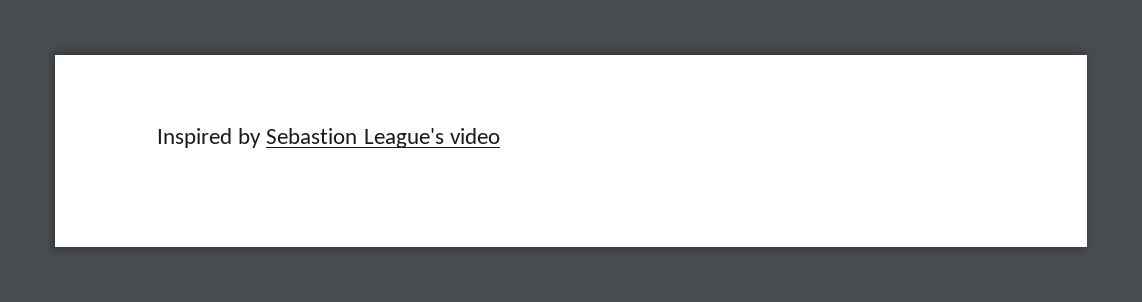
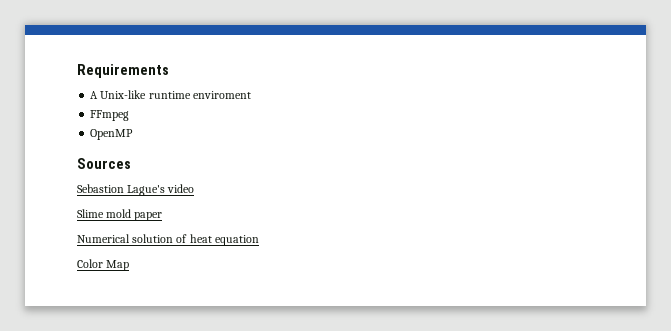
[157,128,500,148] Inspired by Sebastion League's video -> [77,64,169,78] [90,90,251,99] [90,110,130,121] [90,129,134,140] [77,158,131,169] [77,184,195,196] [77,209,163,221] [77,234,259,246] [77,259,130,271] Requirements // A Unix-like runtime enviroment // FFmpeg // OpenMP // Sources // Sebastion Lague's video // Slime mold paper // Numerical solution of heat equation // Color Map

